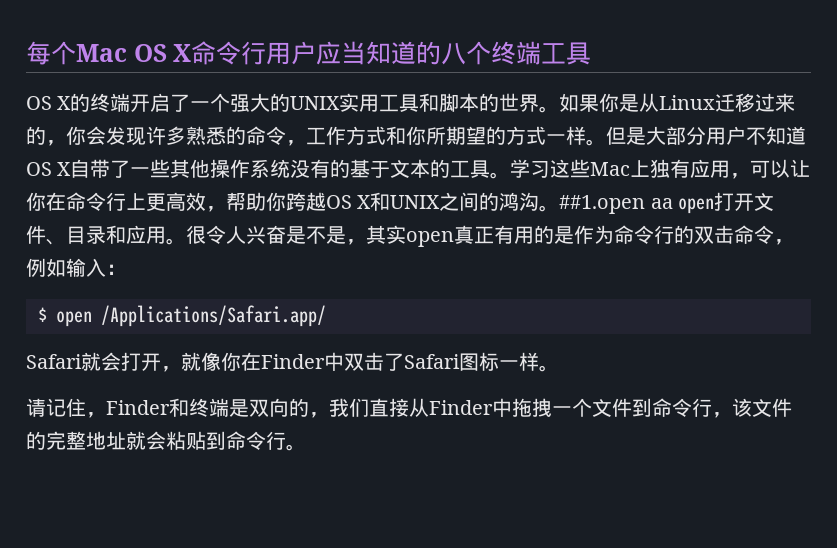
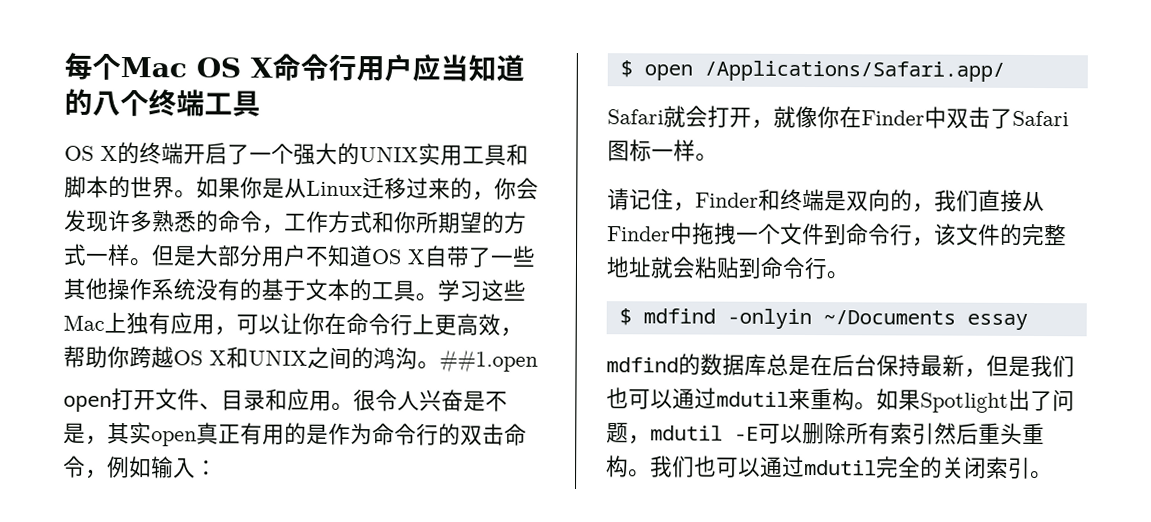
[650,198,673,209] aa -> (538, 361) //
(306, 447) none -> [618,308,1028,330] [606,353,1075,378] [606,387,1075,413] [606,421,1045,445] [606,455,1053,480] // $ mdfind -onlyin ~/Documents essay // mdfind的数据库总是在后台保持最新，但是我们也可以通过mdutil来重构。如果Spotlight出了问题，mdutil -E可以删除所有索引然后重头重构。我们也可以通过mdutil完全的关闭索引。

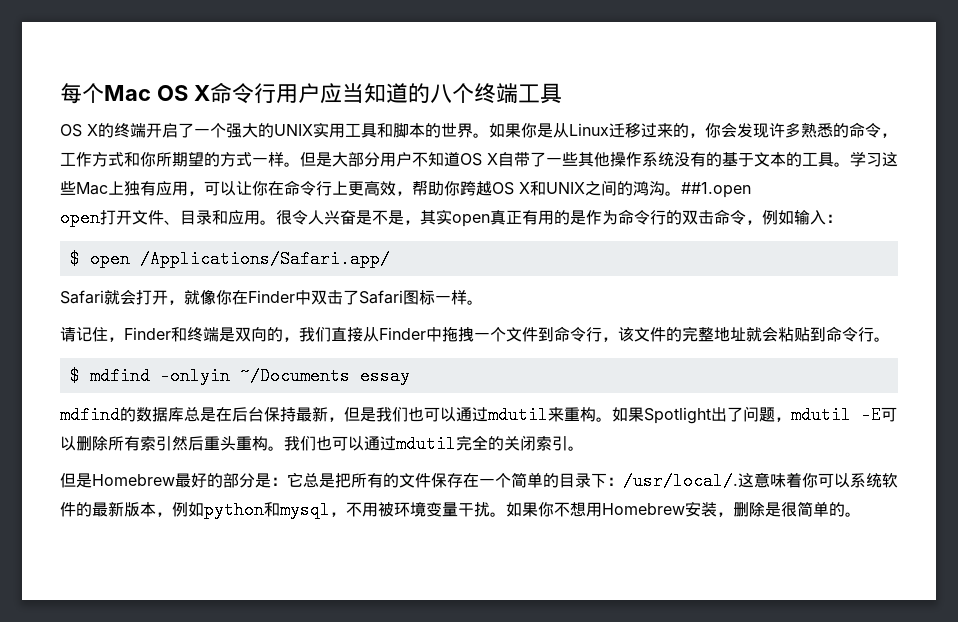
(1053, 475) none -> [60,472,898,490] [60,501,861,519] // 但是Homebrew最好的部分是：它总是把所有的文件保存在一个简单的目录下：/usr/local/.这意味着你可以系统软件的最新版本，例如python和mysql，不用被环境变量干扰。如果你不想用Homebrew安装，删除是很简单的。

